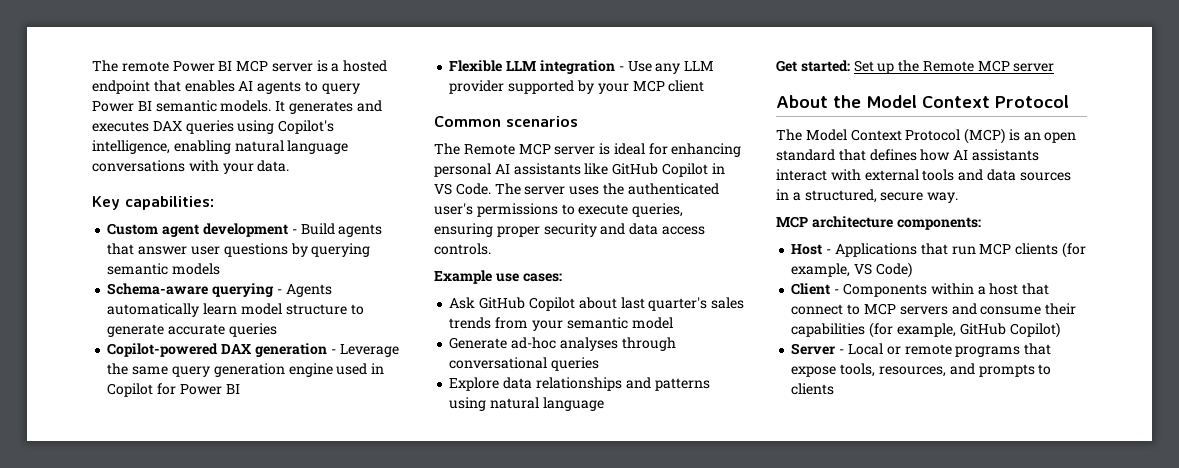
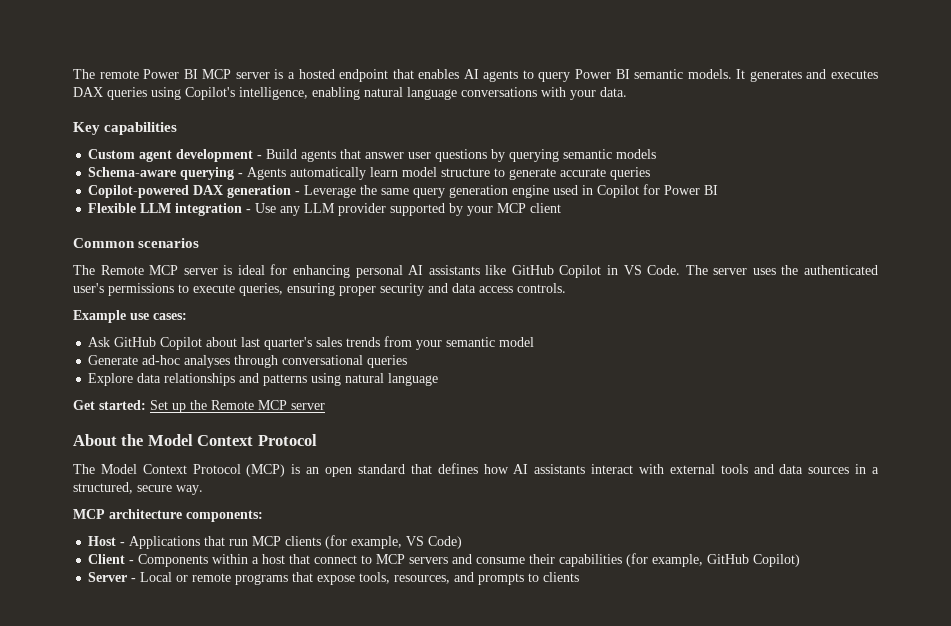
[125,196,214,210] capabilities: -> [104,122,178,135] capabilities

